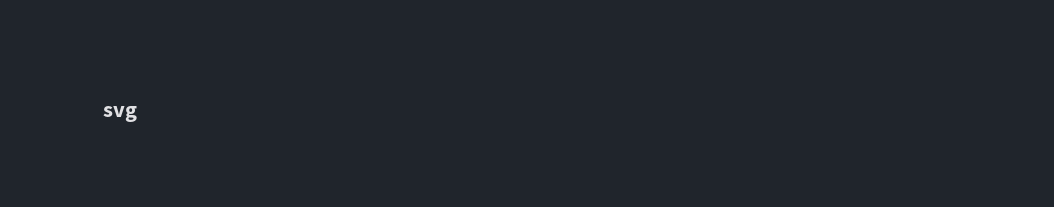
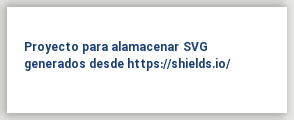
[103,106,137,122] svg -> [24,41,208,54] [24,58,232,71] Proyecto para alamacenar SVG generados desde https://shields.io/

